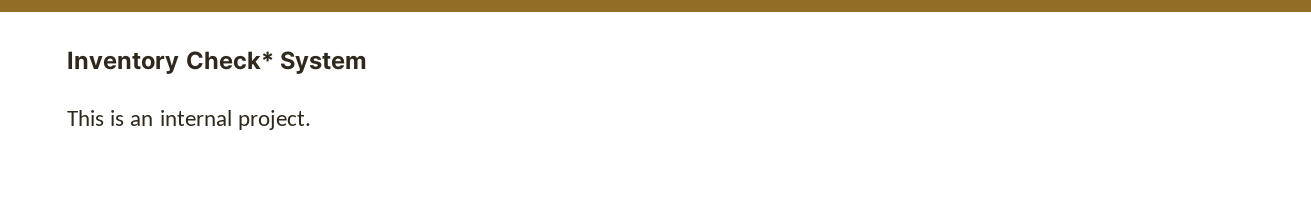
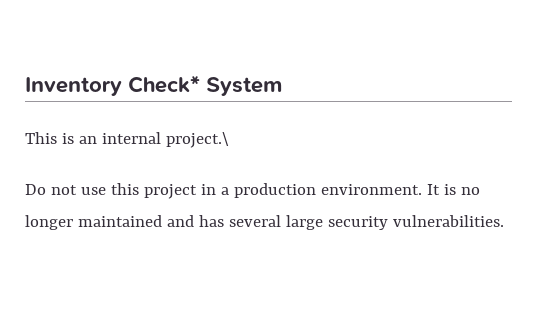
[237,110,311,130] project. -> [165,132,229,148] [25,183,480,199] [25,215,504,230] project.\ // Do not use this project in a production environment. It is no longer maintained and has several large security vulnerabilities.

